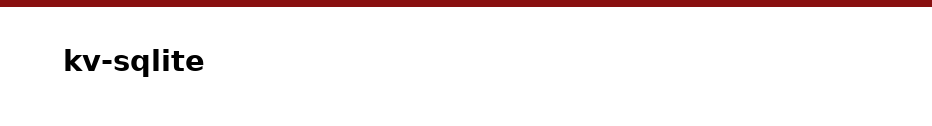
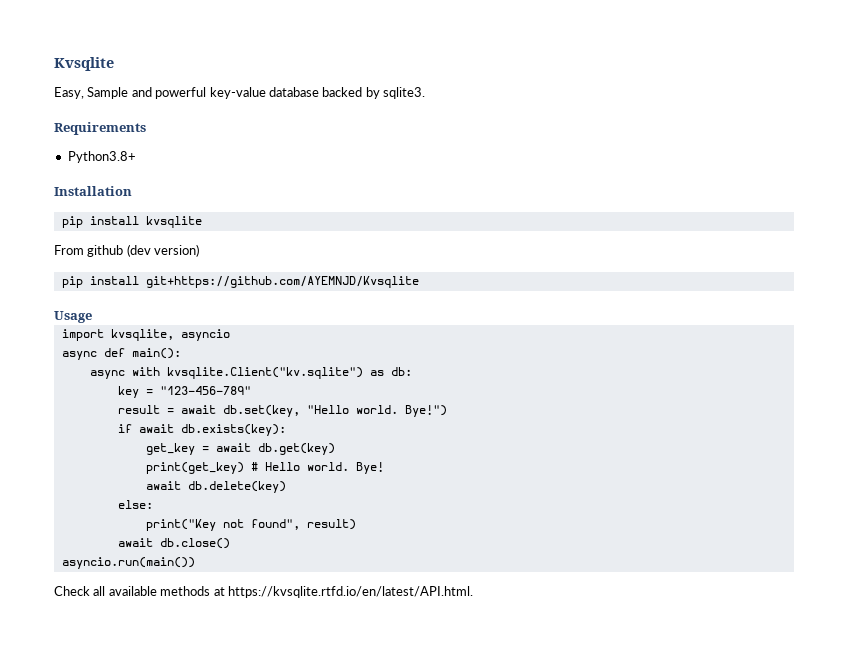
[63,49,205,77] kv-sqlite -> [54,57,114,71] [54,87,425,99] [54,122,146,135] [67,151,136,163] [54,186,132,196] [61,216,202,228] [54,244,200,257] [61,276,419,288] [54,311,92,323] [61,329,230,341] [61,348,181,360] [89,367,412,379] [117,386,251,398] [117,405,447,417] [117,424,286,436] [145,443,335,455] [145,462,384,474] [145,481,286,493] [117,500,153,509] [145,519,356,531] [117,538,230,549] [61,557,195,569] [54,586,473,598] Kvsqlite // Easy, Sample and powerful key-value database backed by sqlite3. // Requirements // Python3.8+ // Installation // pip install kvsqlite // From github (dev version) // pip install git+https://github.com/AYEMNJD/Kvsqlite // Usage // import kvsqlite, asyncio // async def main(): // async with kvsqlite.Client("kv.sqlite") as db: // key = "123-456-789" // result = await db.set(key, "Hello world. Bye!") // if await db.exists(key): // get_key = await db.get(key) // print(get_key) # Hello world. Bye! // await db.delete(key) // else: // print("Key not found", result) // await db.close() // asyncio.run(main()) // Check all available methods at https://kvsqlite.rtfd.io/en/latest/API.html.

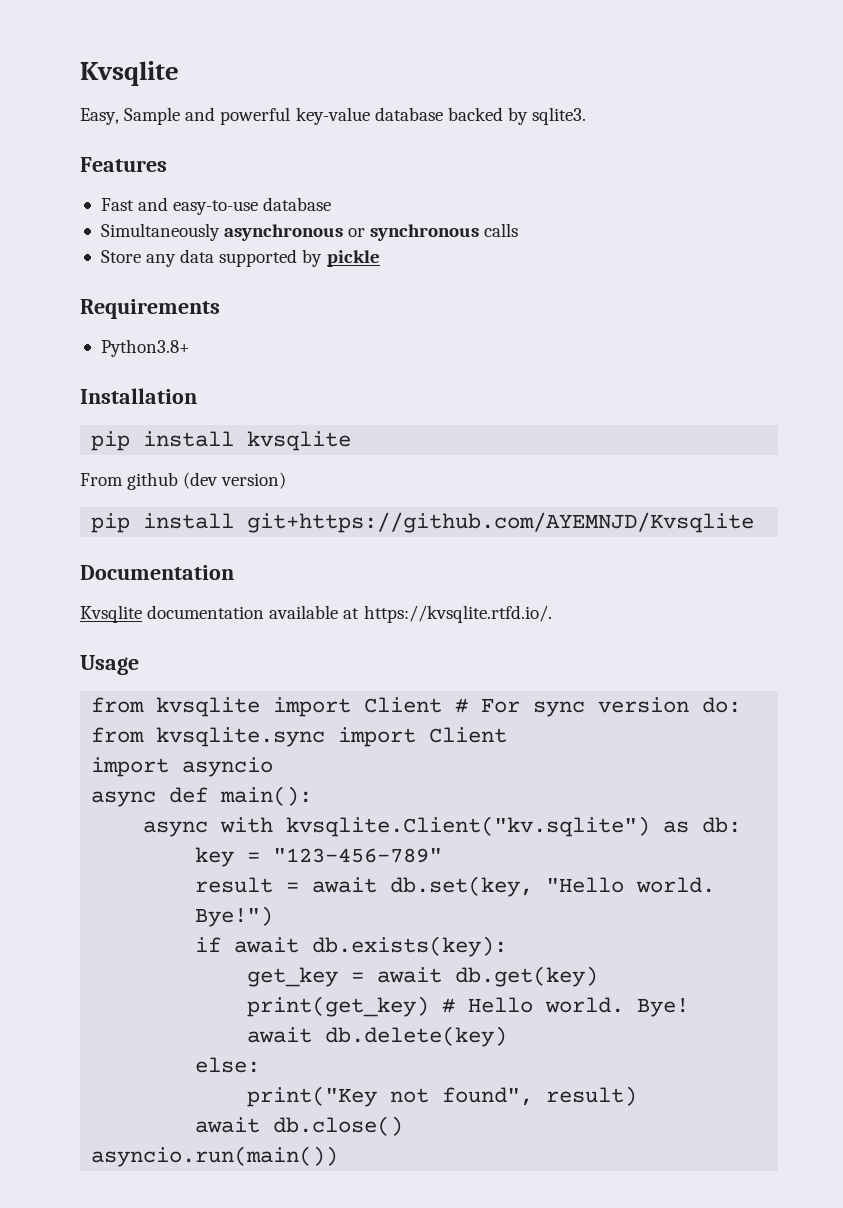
(425, 93) none -> [80,157,167,172] [100,197,332,215] [100,223,519,241] [100,249,380,267] // Features // Fast and easy-to-use database // Simultaneously asynchronous or synchronous calls // Store any data supported by pickle
[54,311,92,323] [61,329,174,341] Usage // import kvsqlite, -> [80,565,234,580] [80,605,552,623] [80,655,139,675] [91,697,742,717] [91,727,508,747] [91,757,170,777] Documentation // Kvsqlite documentation available at https://kvsqlite.rtfd.io/. // Usage // from kvsqlite import Client # For sync version do: from kvsqlite.sync import Client // import
[54,586,473,598] // Check all available methods at https://kvsqlite.rtfd.io/en/latest/API.html. -> (339, 1156) none

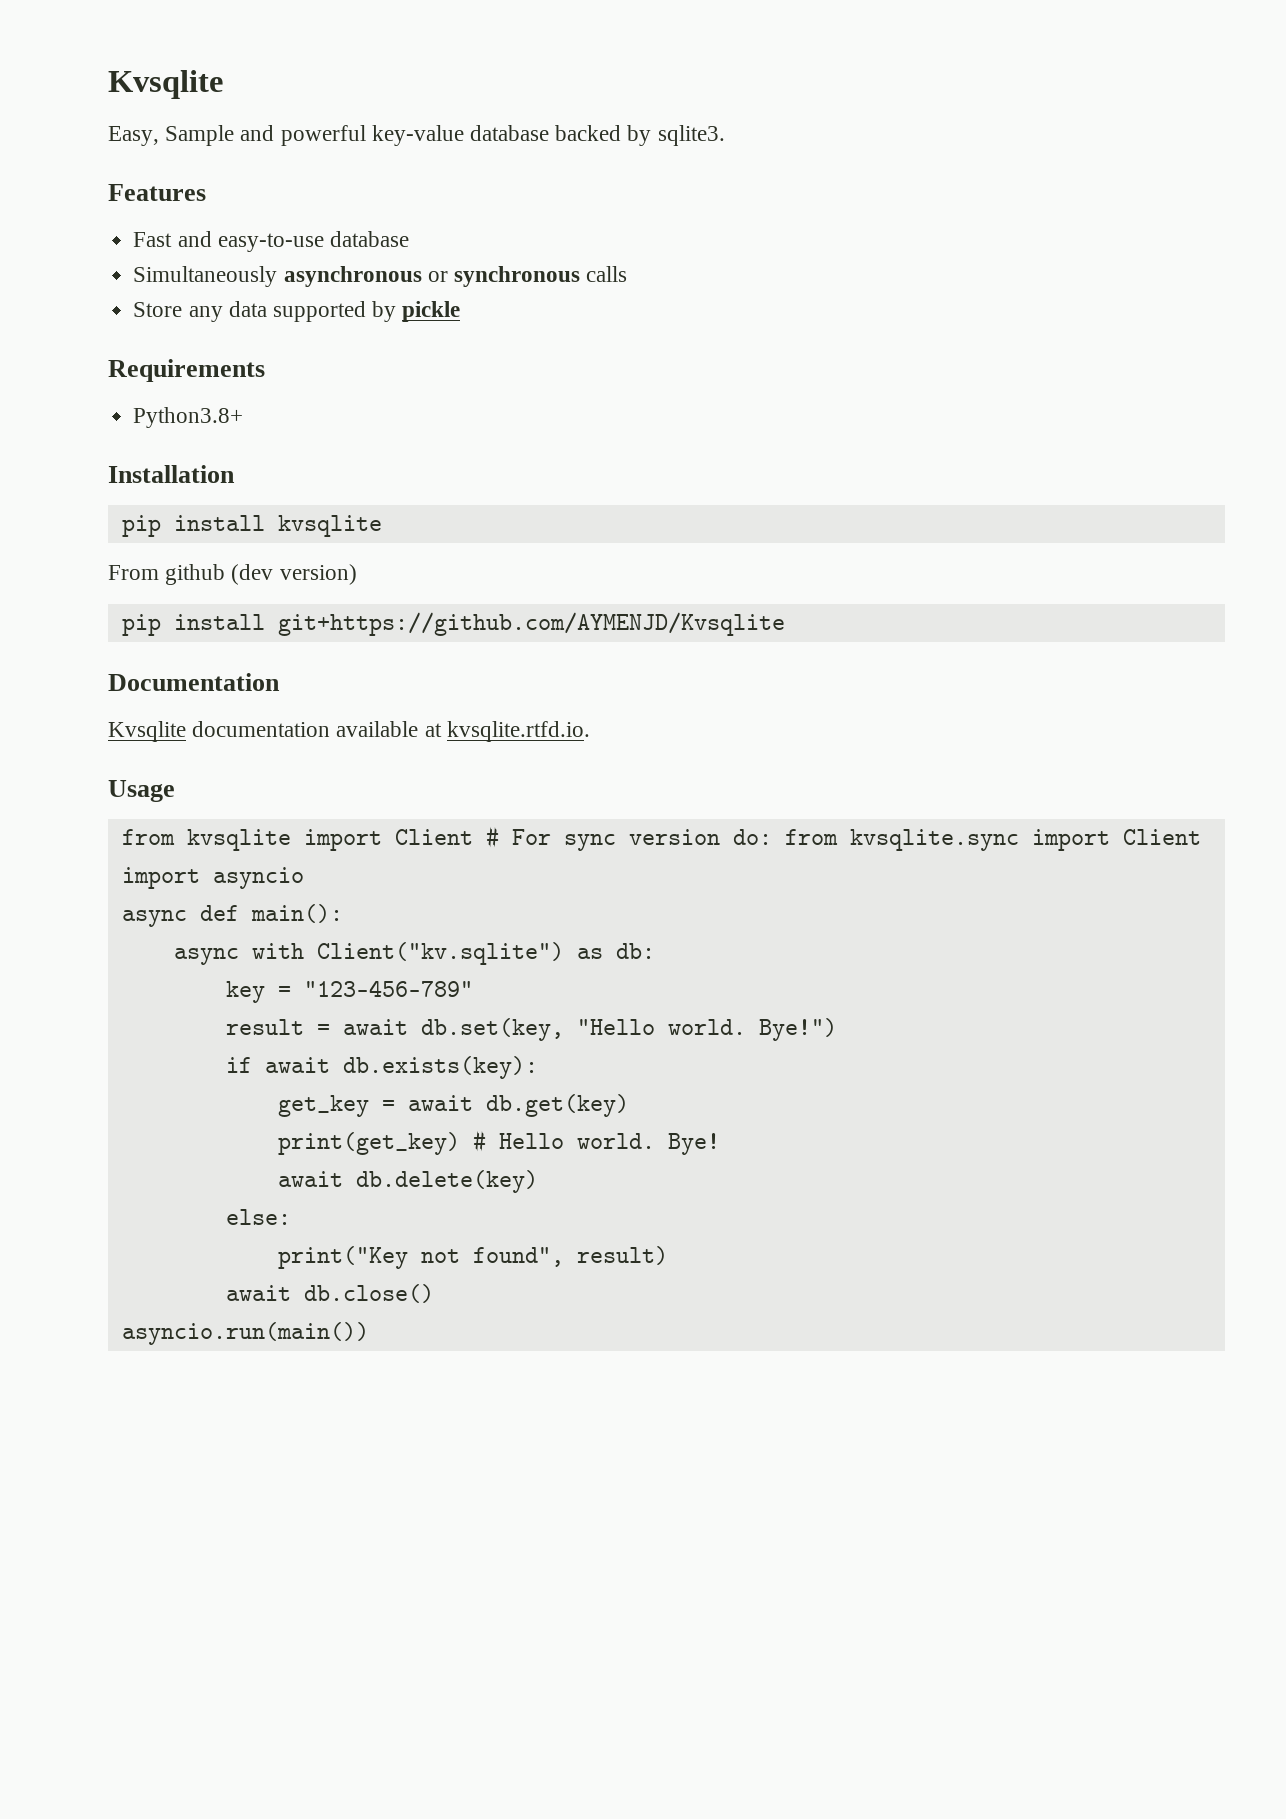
[247,512,755,533] git+https://github.com/AYEMNJD/Kvsqlite -> [277,612,785,636] git+https://github.com/AYMENJD/Kvsqlite
[363,605,552,623] https://kvsqlite.rtfd.io/. -> [446,721,590,742] kvsqlite.rtfd.io.
[286,816,651,837] kvsqlite.Client("kv.sqlite") -> [316,942,564,965] Client("kv.sqlite")

